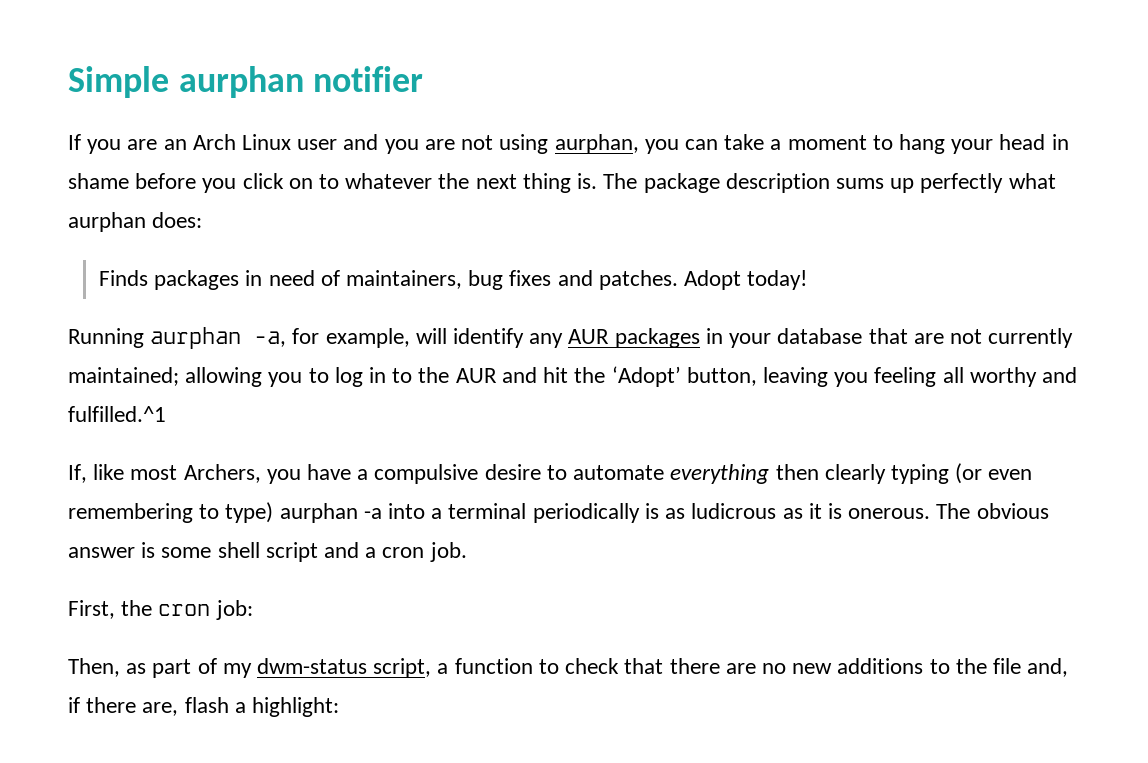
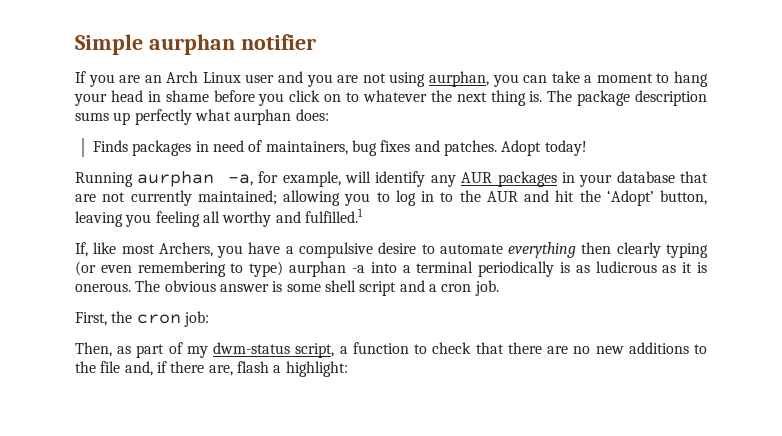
[68,406,166,422] fulfilled.^1 -> [304,208,363,223] fulfilled.1

